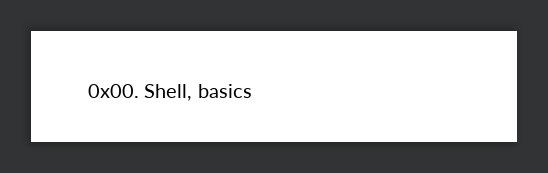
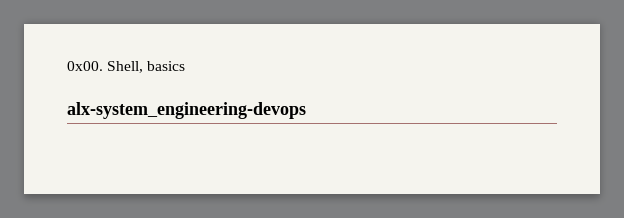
(252, 91) none -> [67,102,306,119] // alx-system_engineering-devops

